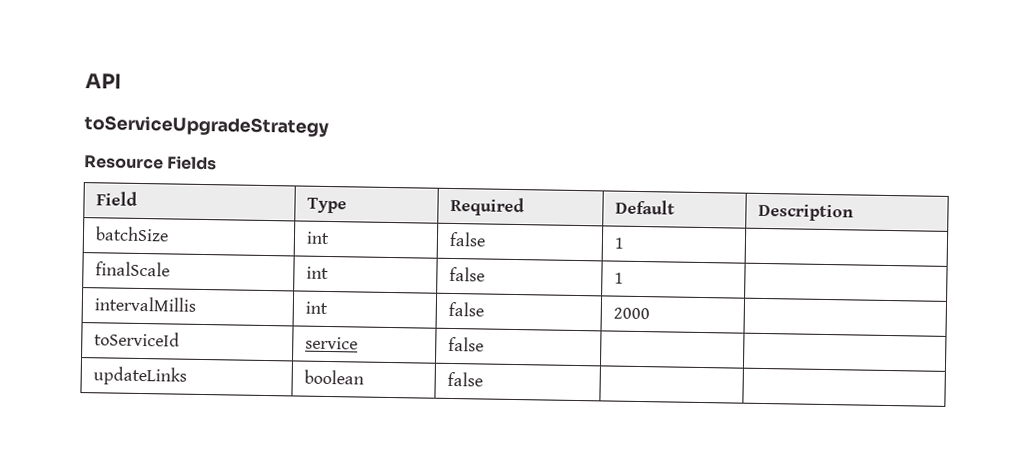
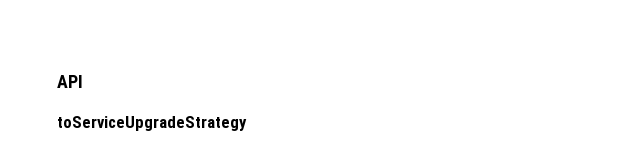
[84,155,218,171] [96,191,139,206] [307,197,348,214] [450,196,526,217] [615,199,676,215] [758,203,855,222] [95,226,170,242] [306,231,331,245] [449,231,487,247] [614,237,626,249] [95,261,171,277] [306,266,330,280] [449,266,486,282] [614,272,625,284] [94,296,197,312] [305,301,329,315] [448,301,485,317] [613,307,651,320] [94,331,181,347] [305,336,359,350] [448,336,485,352] [93,366,188,386] [304,369,365,385] [447,371,484,387] // Resource Fields // Field | Type | Required | Default | Description // batchSize | int | false | 1 | // finalScale | int | false | 1 | // intervalMillis | int | false | 2000 | // toServiceId | service | false | | // updateLinks | boolean | false | | -> (247, 123) none

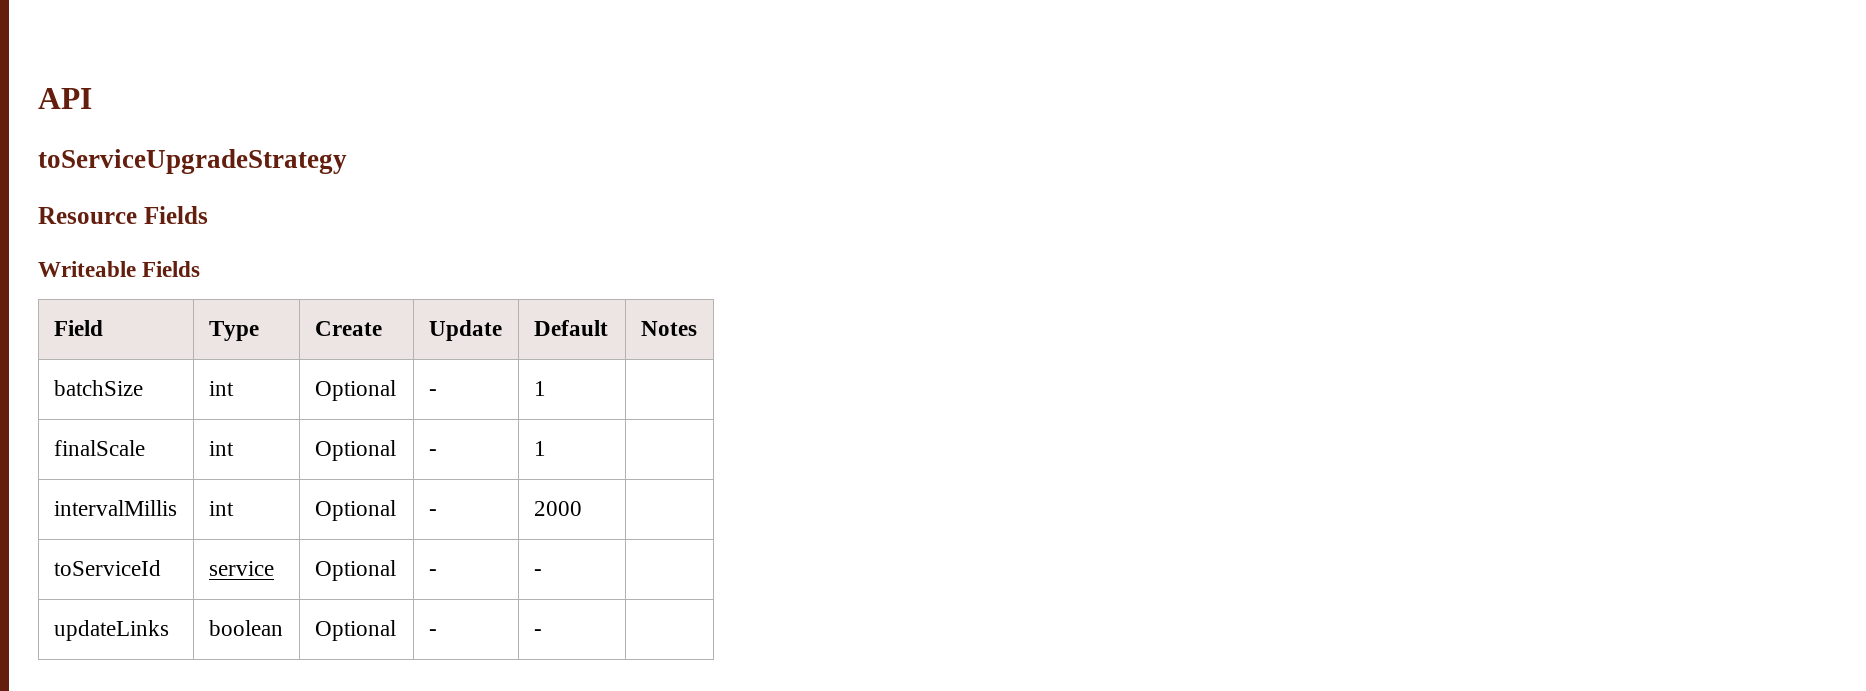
(247, 123) none -> [38,206,208,224] [38,261,201,277] [53,320,103,336] [208,321,259,341] [314,321,382,336] [428,320,502,341] [533,320,608,336] [640,321,697,336] [53,380,143,396] [208,381,234,396] [314,380,396,401] [428,389,437,396] [533,381,546,396] [53,440,145,456] [208,441,234,456] [314,440,396,461] [428,449,437,456] [533,441,546,456] [53,500,177,516] [208,501,234,516] [314,500,396,521] [428,509,437,516] [533,501,582,516] [53,560,161,576] [208,561,274,576] [314,560,396,581] [428,569,437,576] [533,569,542,576] [53,620,169,641] [208,620,283,636] [314,620,396,641] [428,629,437,636] [533,629,542,636] // Resource Fields // Writeable Fields // Field | Type | Create | Update | Default | Notes // batchSize | int | Optional | - | 1 | // finalScale | int | Optional | - | 1 | // intervalMillis | int | Optional | - | 2000 | // toServiceId | service | Optional | - | - | // updateLinks | boolean | Optional | - | - |

